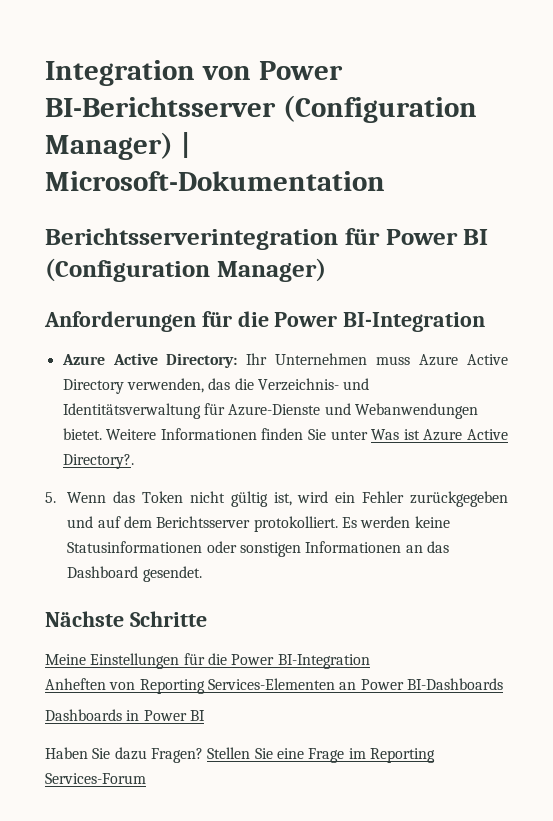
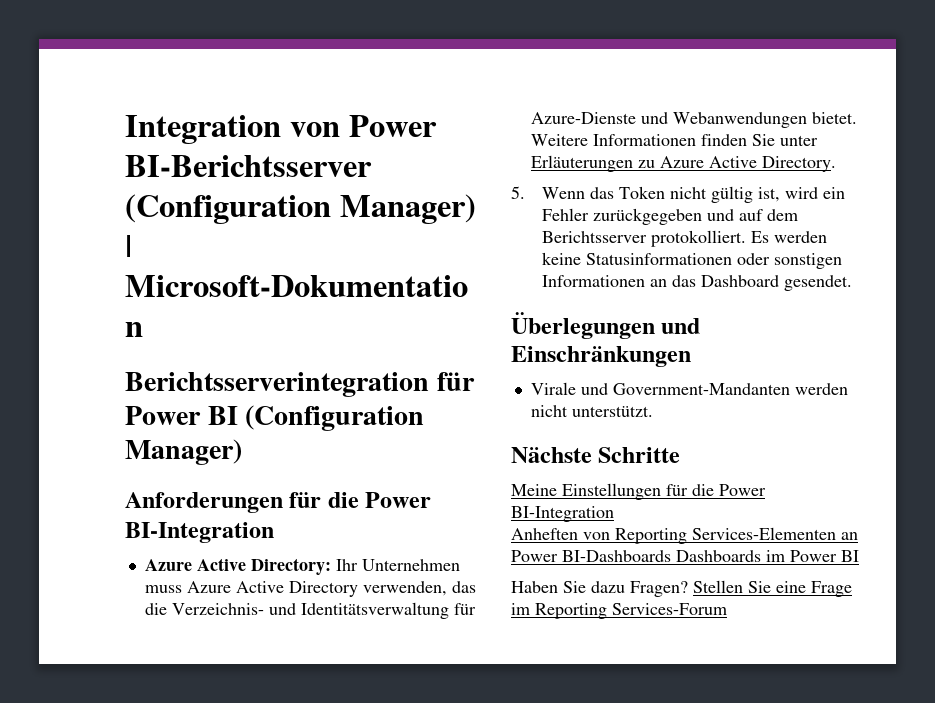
[371,429,509,441] [62,454,134,469] Was ist Azure Active Directory?. -> [530,155,836,172] Erläuterungen zu Azure Active Directory.
(202, 574) none -> [511,312,701,339] [511,346,691,367] [530,382,848,395] [530,405,653,417] // Überlegungen und Einschränkungen // Virale und Government-Mandanten werden nicht unterstützt.
[45,709,140,721] // Dashboards in -> [676,550,785,562] Dashboards im

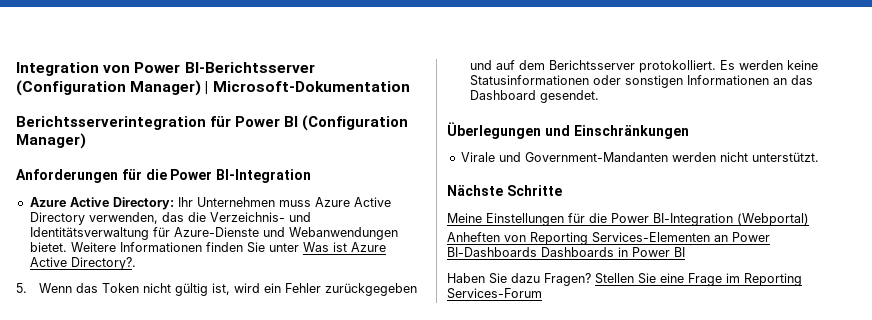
[530,155,836,172] Erläuterungen zu Azure Active Directory. -> [302,242,386,252] [29,257,136,270] Was ist Azure Active Directory?.
(614, 514) none -> [737,213,809,226] (Webportal)
[766,550,785,562] im -> [618,247,628,257] in

